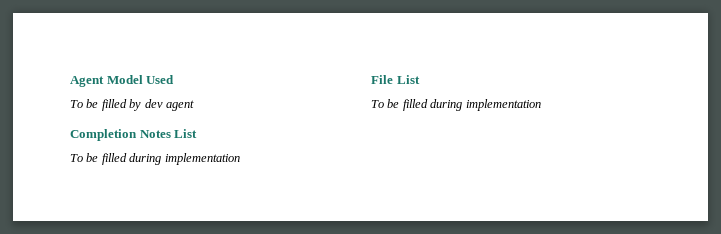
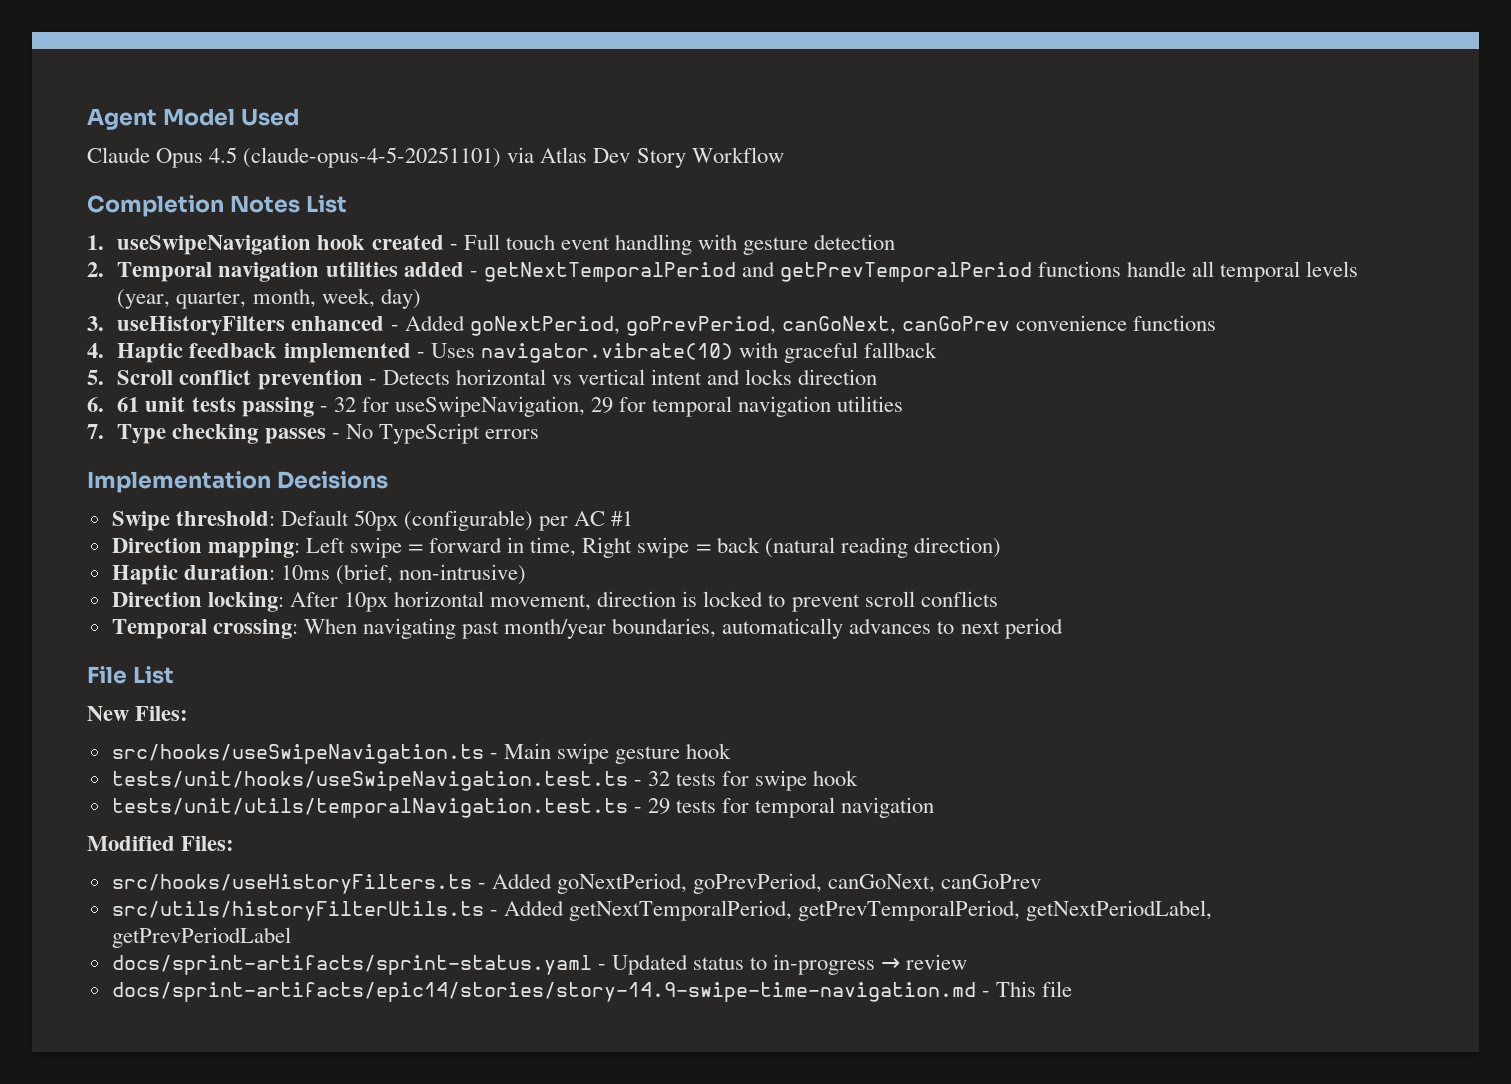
[70,99,194,111] [70,129,198,141] [70,153,240,165] [371,75,420,84] [371,99,541,111] To be filled by dev agent // Completion Notes List // To be filled during implementation // File List // To be filled during implementation -> [87,147,784,168] [87,195,347,217] [87,234,896,255] [87,261,1359,282] [117,288,421,309] [87,315,1217,336] [87,342,937,363] [87,369,878,390] [87,396,904,417] [87,423,539,444] [87,471,388,493] [111,510,634,531] [111,537,1001,558] [111,564,527,585] [111,591,998,612] [111,618,1063,639] [87,666,174,684] [87,706,189,721] [111,743,732,764] [111,770,859,791] [111,797,935,818] [87,836,235,851] [111,873,1042,894] [111,900,1213,921] [111,927,291,948] [111,954,968,975] [111,981,1072,1002] Claude Opus 4.5 (claude-opus-4-5-20251101) via Atlas Dev Story Workflow // Completion Notes List // 1. useSwipeNavigation hook created - Full touch event handling with gesture detection // 2. Temporal navigation utilities added - getNextTemporalPeriod and getPrevTemporalPeriod functions handle all temporal levels (year, quarter, month, week, day) // 3. useHistoryFilters enhanced - Added goNextPeriod, goPrevPeriod, canGoNext, canGoPrev convenience functions // 4. Haptic feedback implemented - Uses navigator.vibrate(10) with graceful fallback // 5. Scroll conflict prevention - Detects horizontal vs vertical intent and locks direction // 6. 61 unit tests passing - 32 for useSwipeNavigation, 29 for temporal navigation utilities // 7. Type checking passes - No TypeScript errors // Implementation Decisions // Swipe threshold: Default 50px (configurable) per AC #1 // Direction mapping: Left swipe = forward in time, Right swipe = back (natural reading direction) // Haptic duration: 10ms (brief, non-intrusive) // Direction locking: After 10px horizontal movement, direction is locked to prevent scroll conflicts // Temporal crossing: When navigating past month/year boundaries, automatically advances to next period // File List // New Files: // src/hooks/useSwipeNavigation.ts - Main swipe gesture hook // tests/unit/hooks/useSwipeNavigation.test.ts - 32 tests for swipe hook // tests/unit/utils/temporalNavigation.test.ts - 29 tests for temporal navigation // Modified Files: // src/hooks/useHistoryFilters.ts - Added goNextPeriod, goPrevPeriod, canGoNext, canGoPrev // src/utils/historyFilterUtils.ts - Added getNextTemporalPeriod, getPrevTemporalPeriod, getNextPeriodLabel, getPrevPeriodLabel // docs/sprint-artifacts/sprint-status.yaml - Updated status to in-progress → review // docs/sprint-artifacts/epic14/stories/story-14.9-swipe-time-navigation.md - This file

